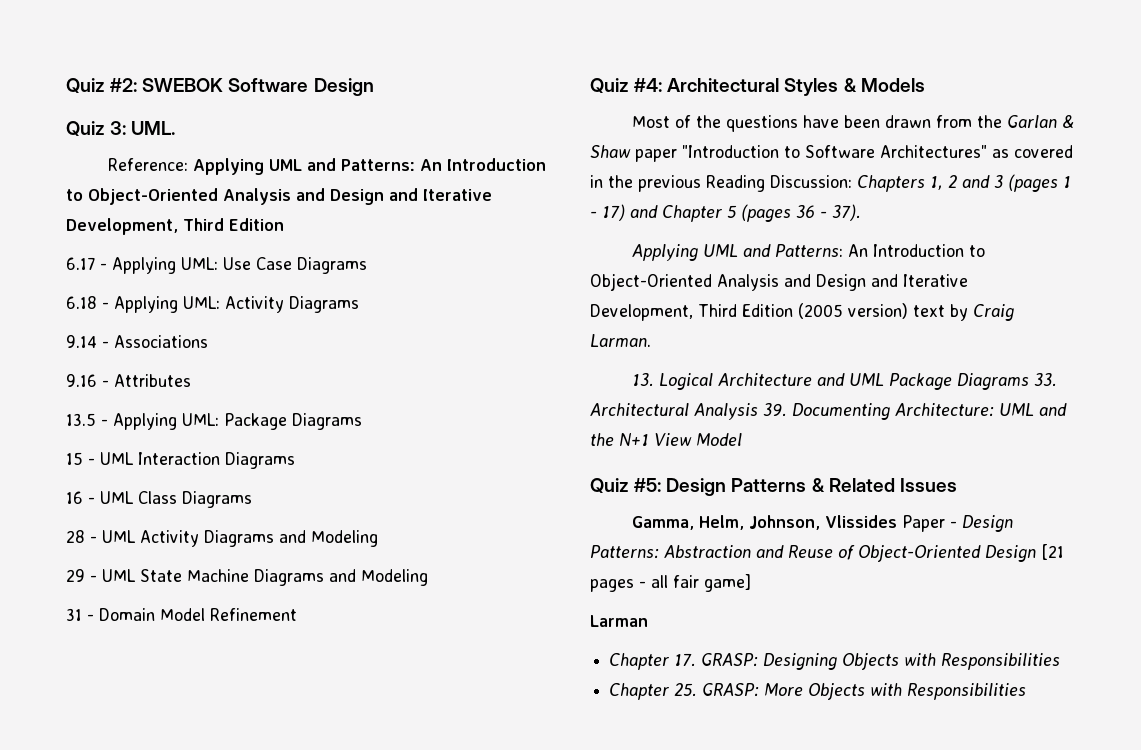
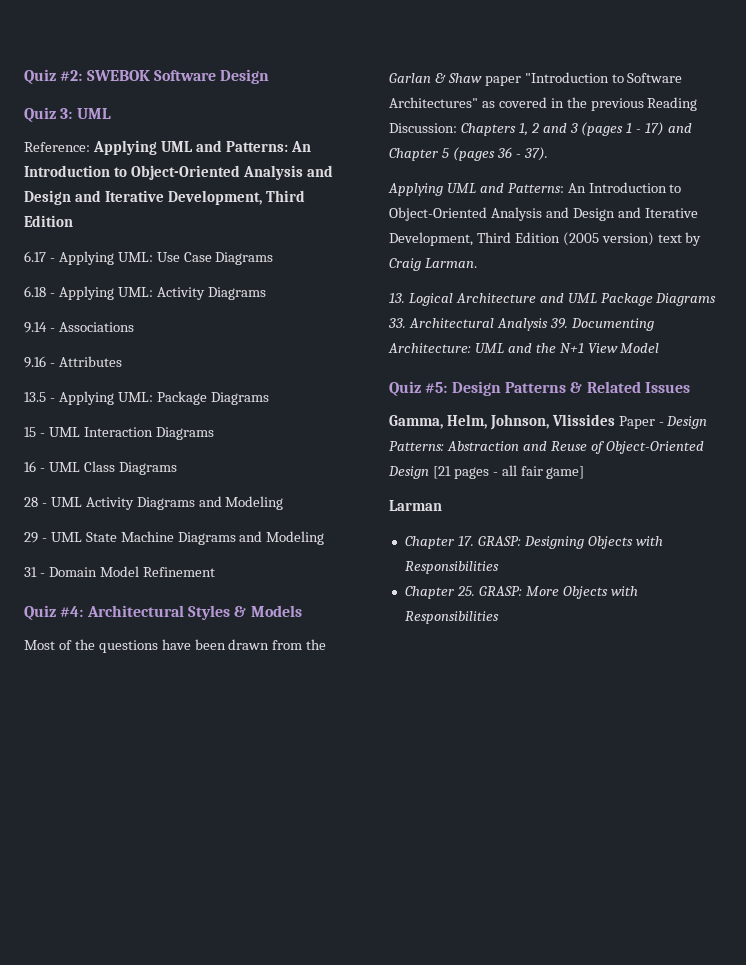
[131,121,176,135] UML. -> [76,108,111,119] UML

